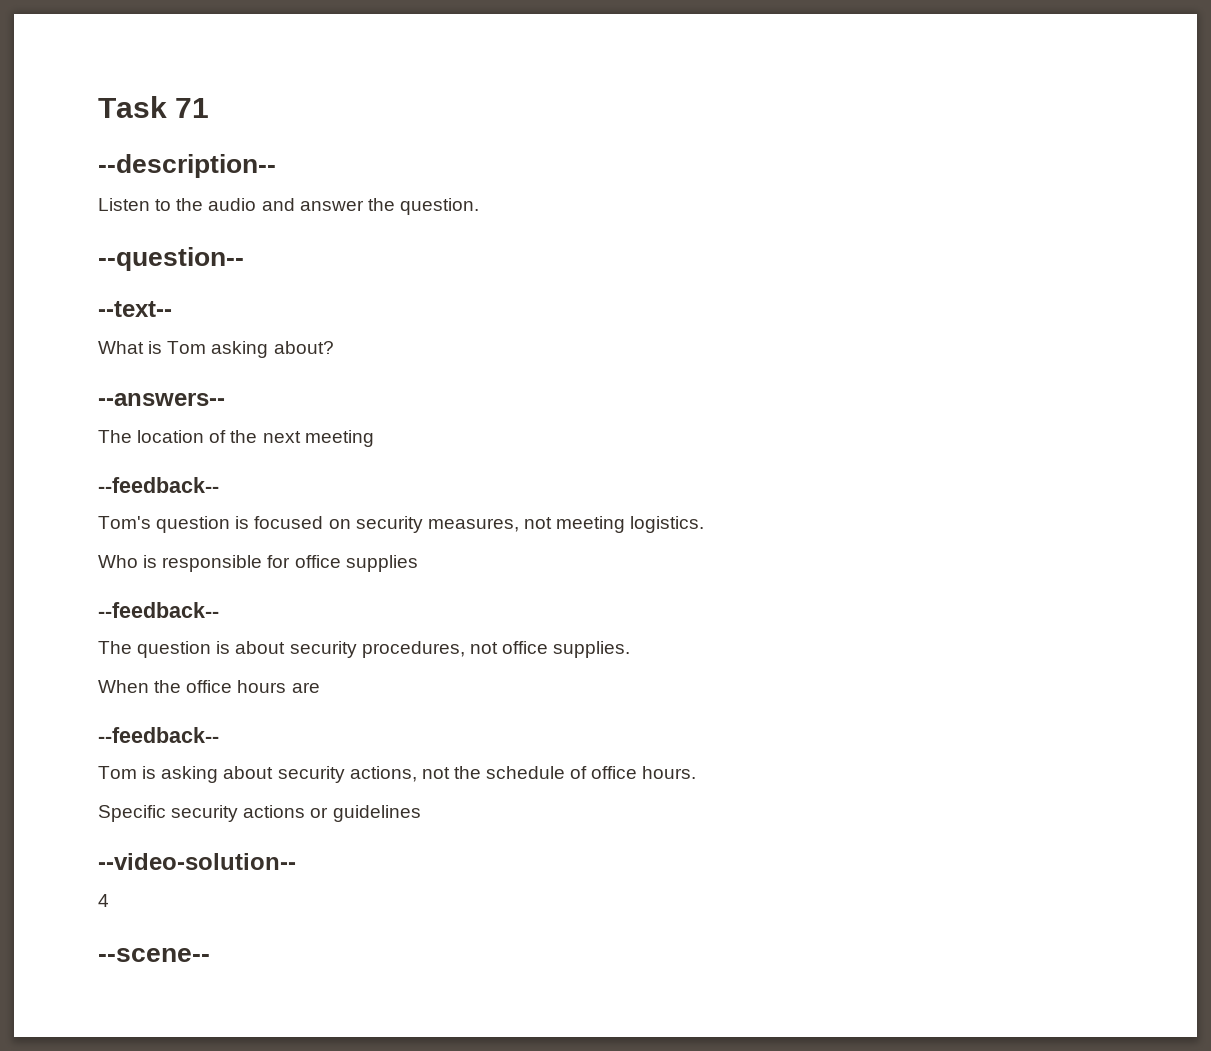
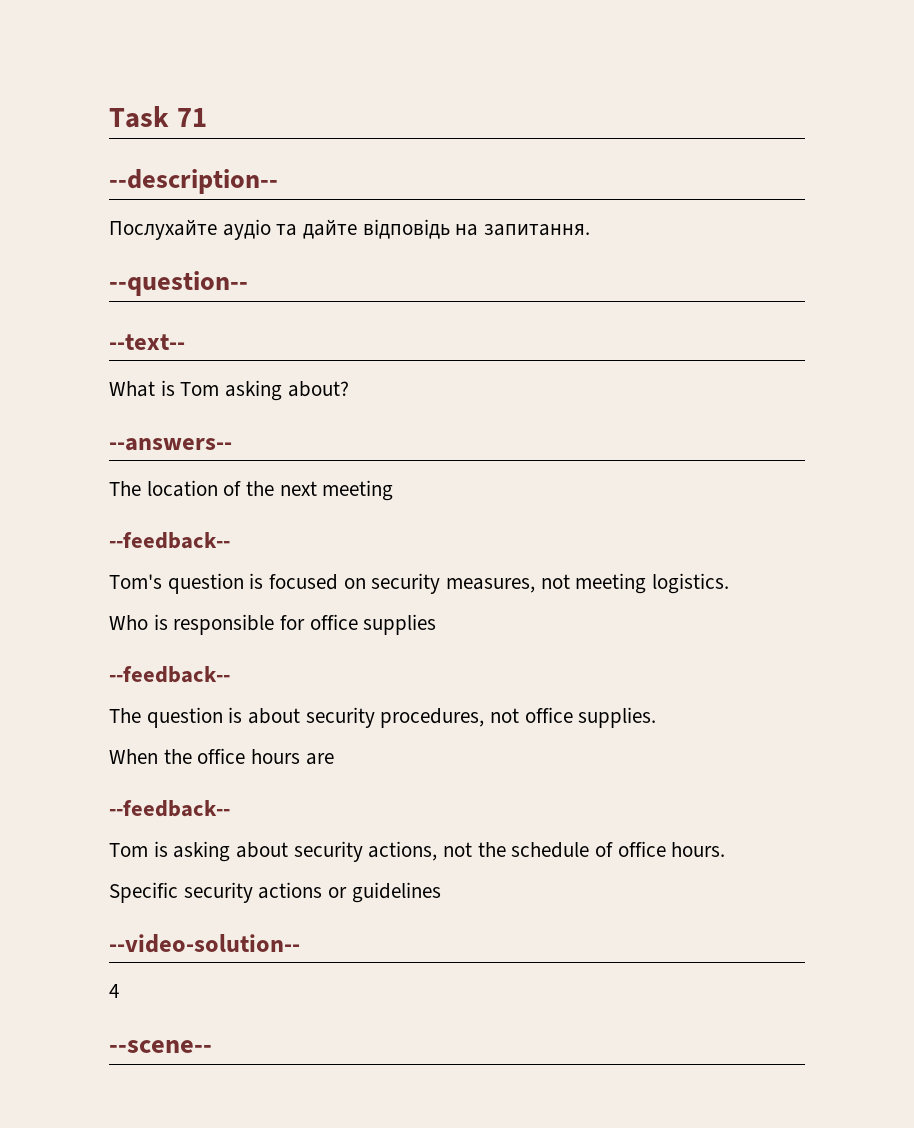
[98,198,479,215] Listen to the audio and answer the question. -> [109,219,591,240] Послухайте аудіо та дайте відповідь на запитання.

